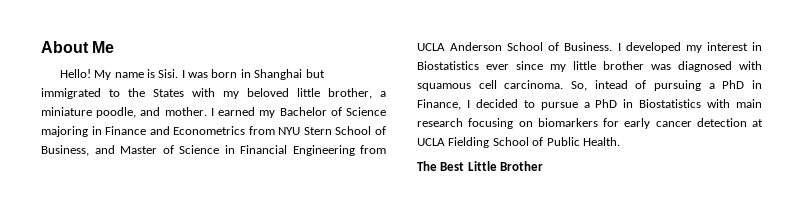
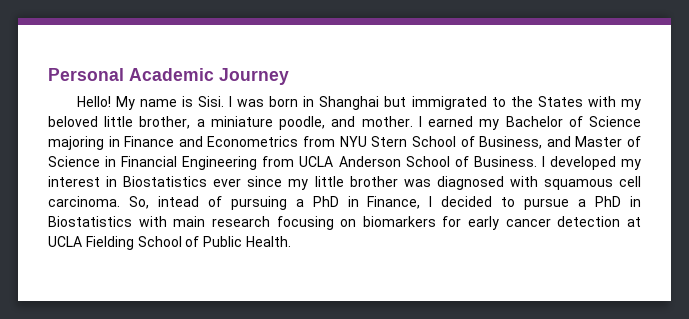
[41,41,115,53] About Me -> [48,68,289,85] Personal Academic Journey
[417,161,544,171] // The Best Little Brother -> (291, 241) none

